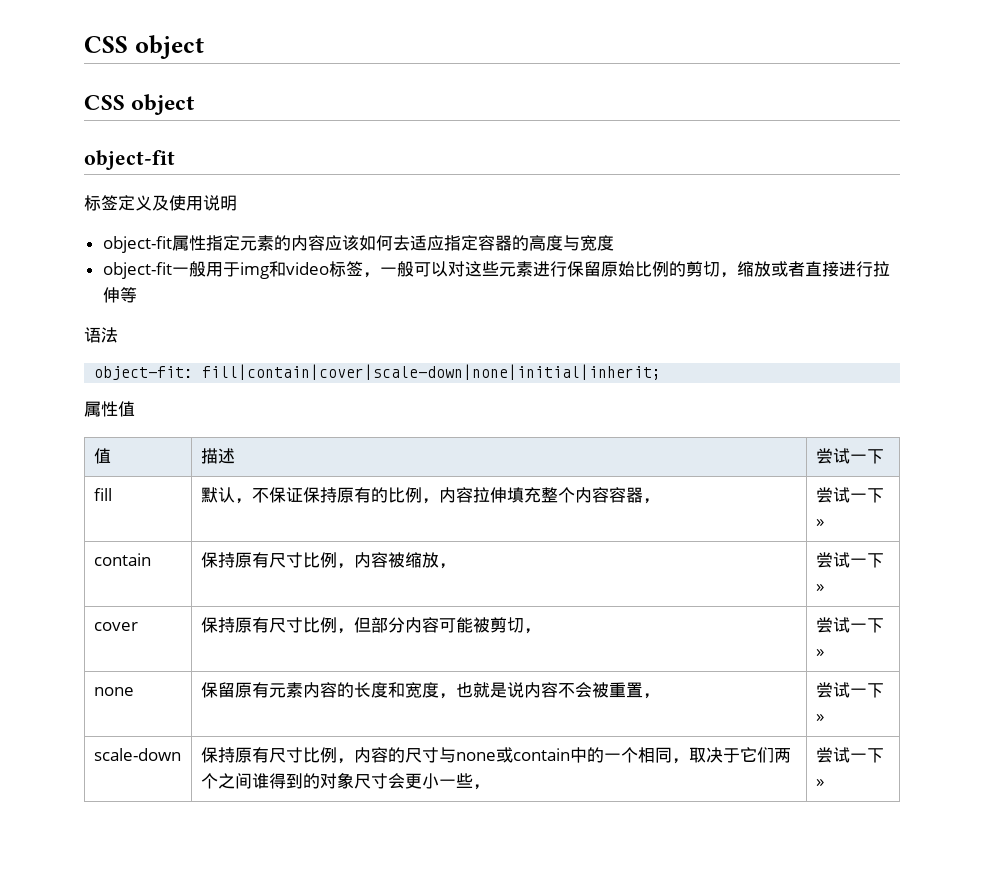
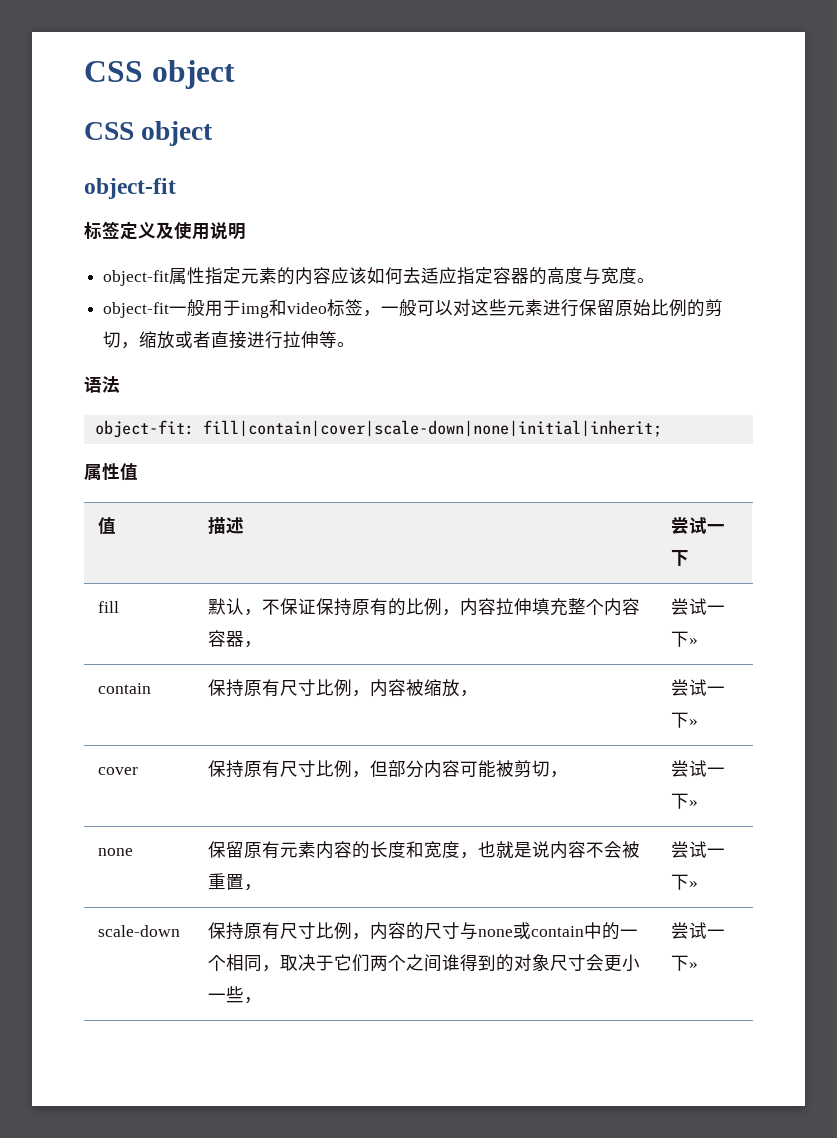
(614, 243) none -> [637,278,656,283] 。
(137, 295) none -> [337,342,356,347] 。

